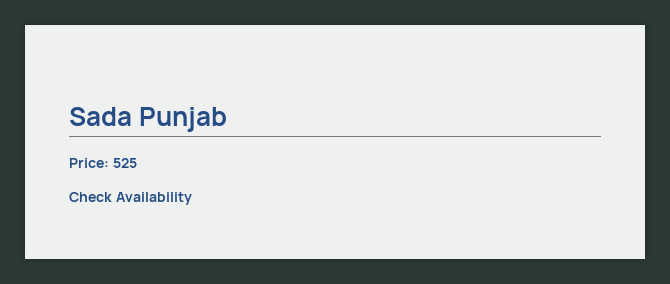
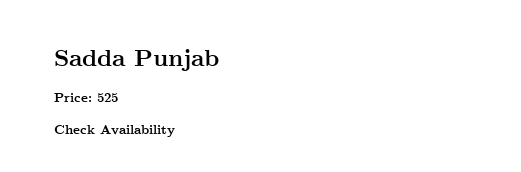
[69,107,132,126] Sada -> [54,50,126,66] Sadda

